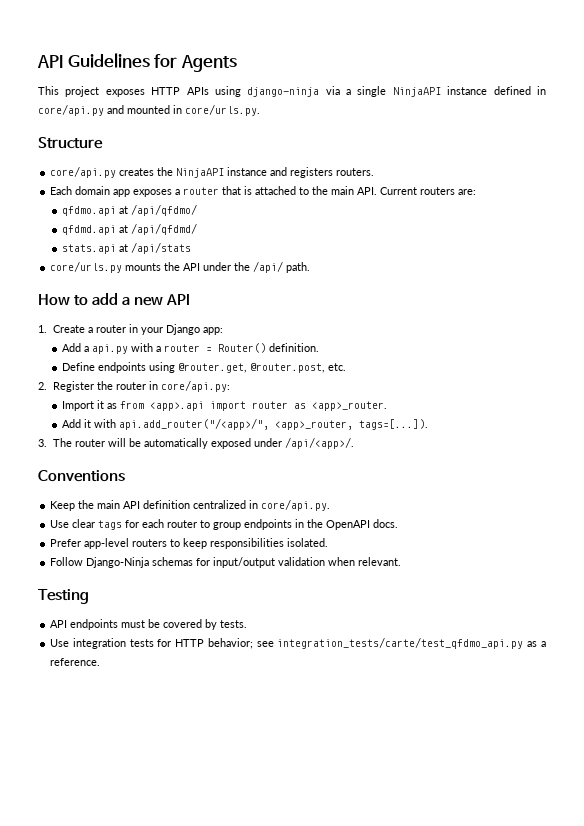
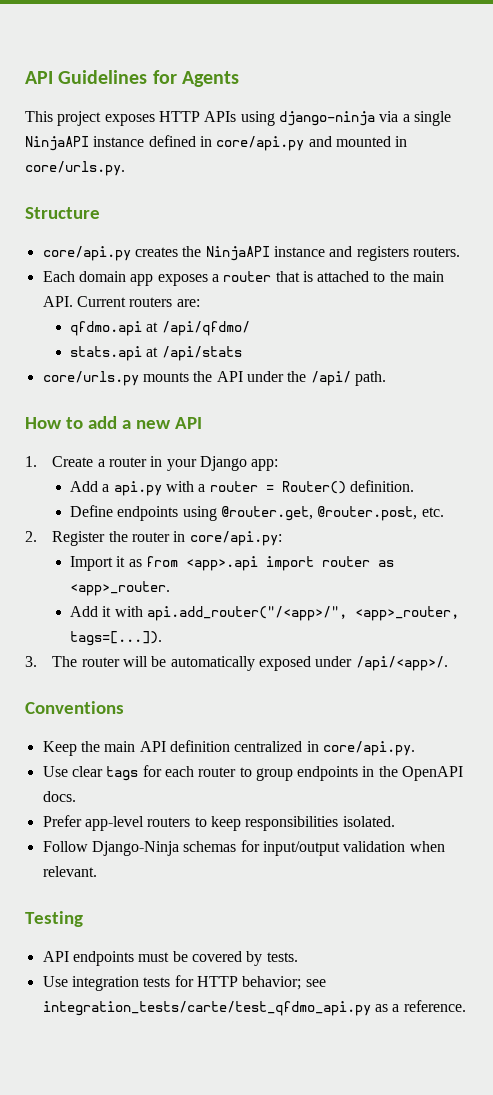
[62,223,198,235] // qfdmd.api at /api/qfdmd/ -> (250, 328) none

